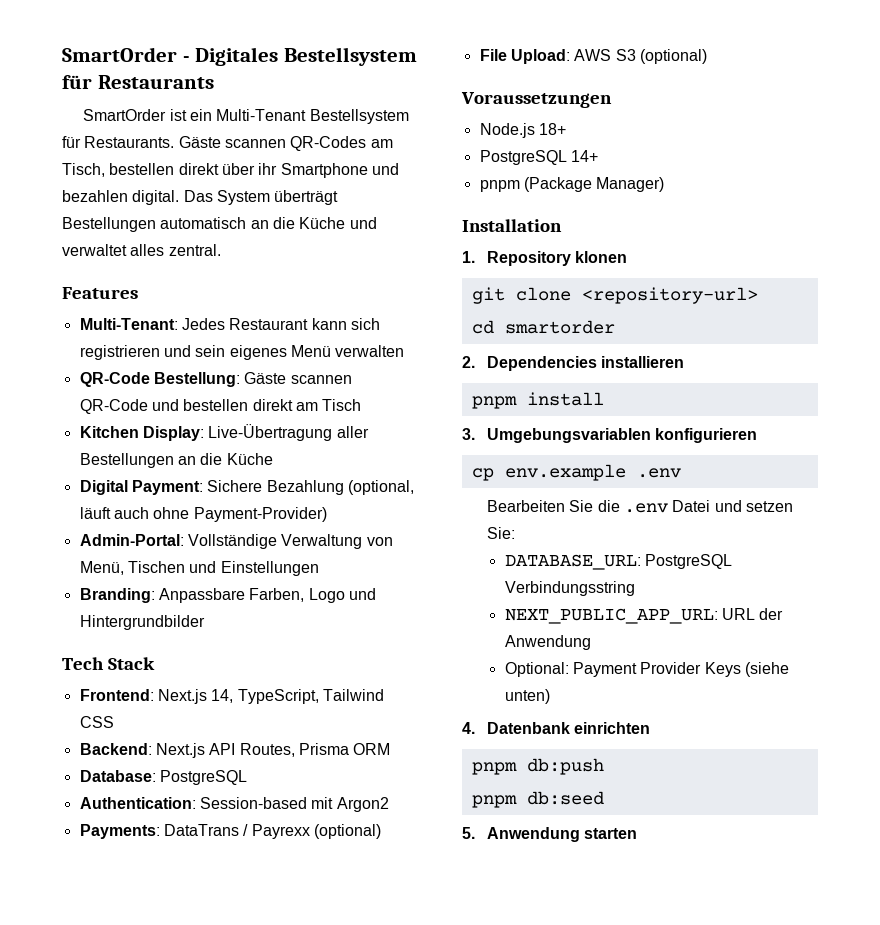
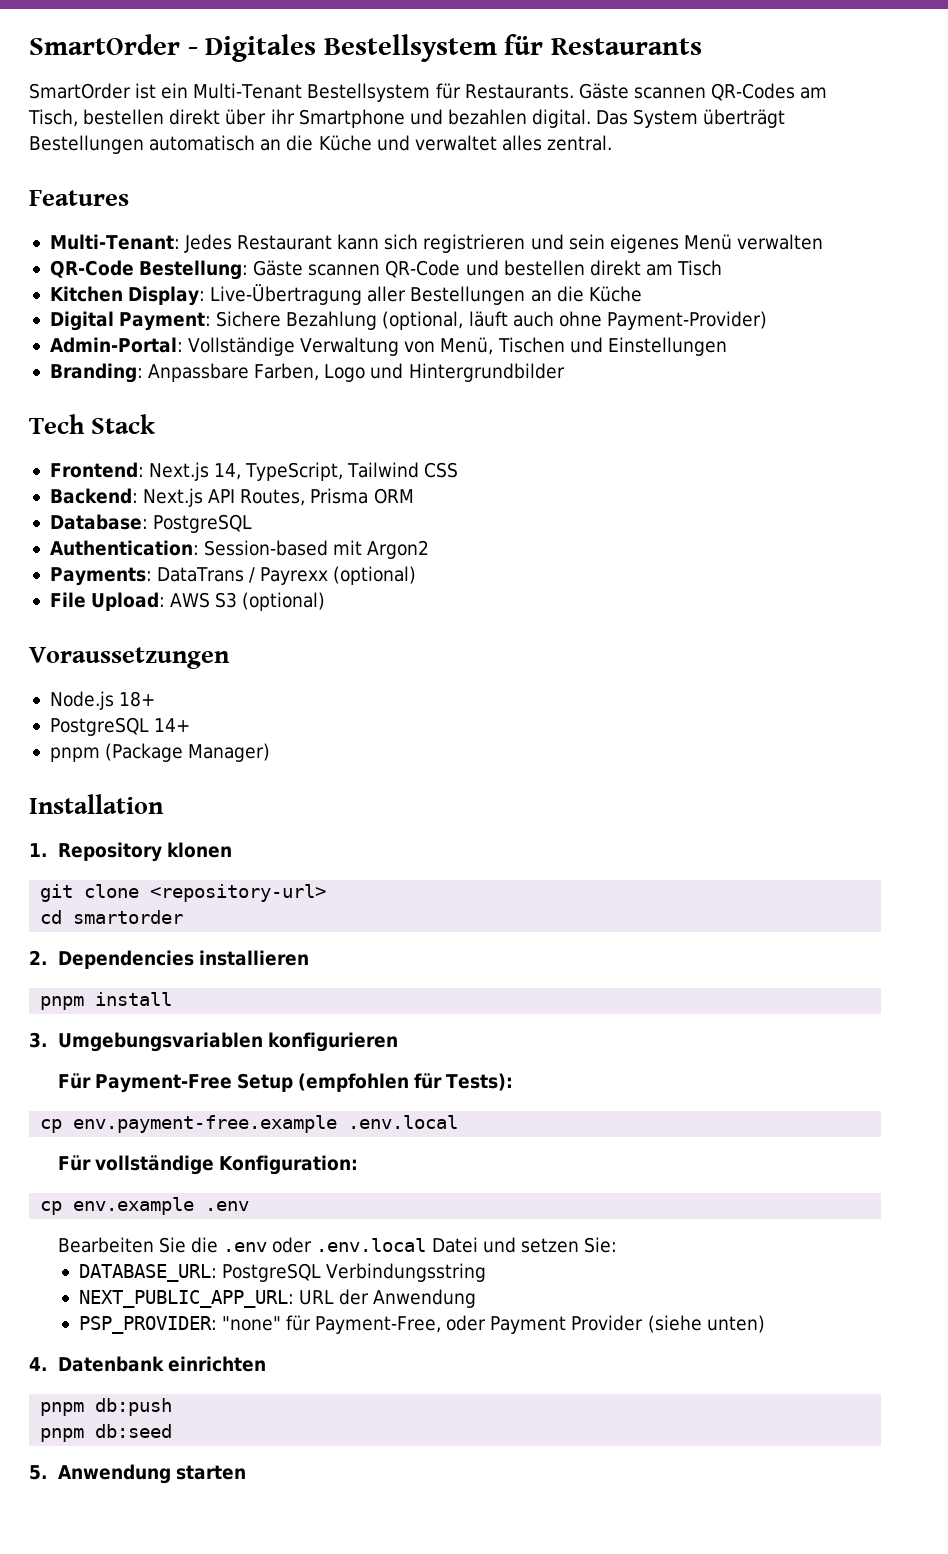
(758, 435) none -> [57,1073,514,1093] [40,1115,459,1133] [57,1155,359,1175] // Für Payment-Free Setup (empfohlen für Tests): // cp env.payment-free.example .env.local // Für vollständige Konfiguration:
(668, 508) none -> [272,1237,427,1253] oder .env.local
[504,662,569,677] Optional: -> [78,1315,487,1334] PSP_PROVIDER: "none" für Payment-Free, oder
[704,662,741,677] Keys -> (644, 1323) none

